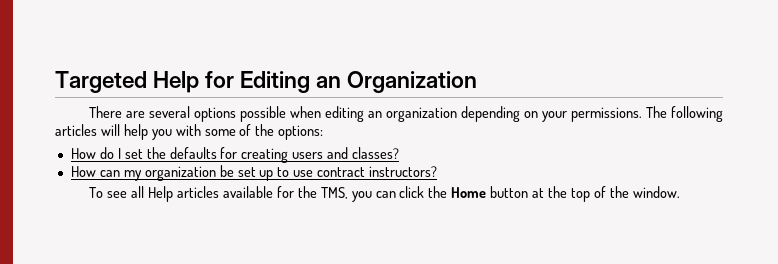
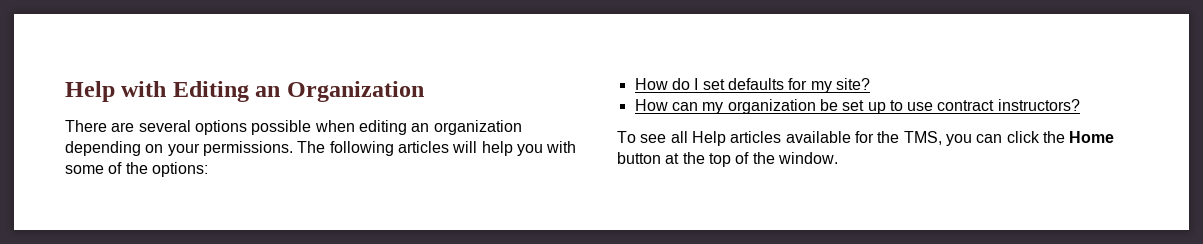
[55,71,235,93] Targeted Help for -> [65,81,167,102] Help with
[146,147,166,159] the -> (725, 84) none
[241,147,400,163] creating users and classes? -> [810,78,870,93] my site?

